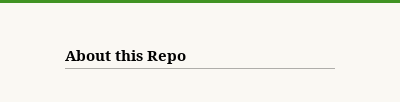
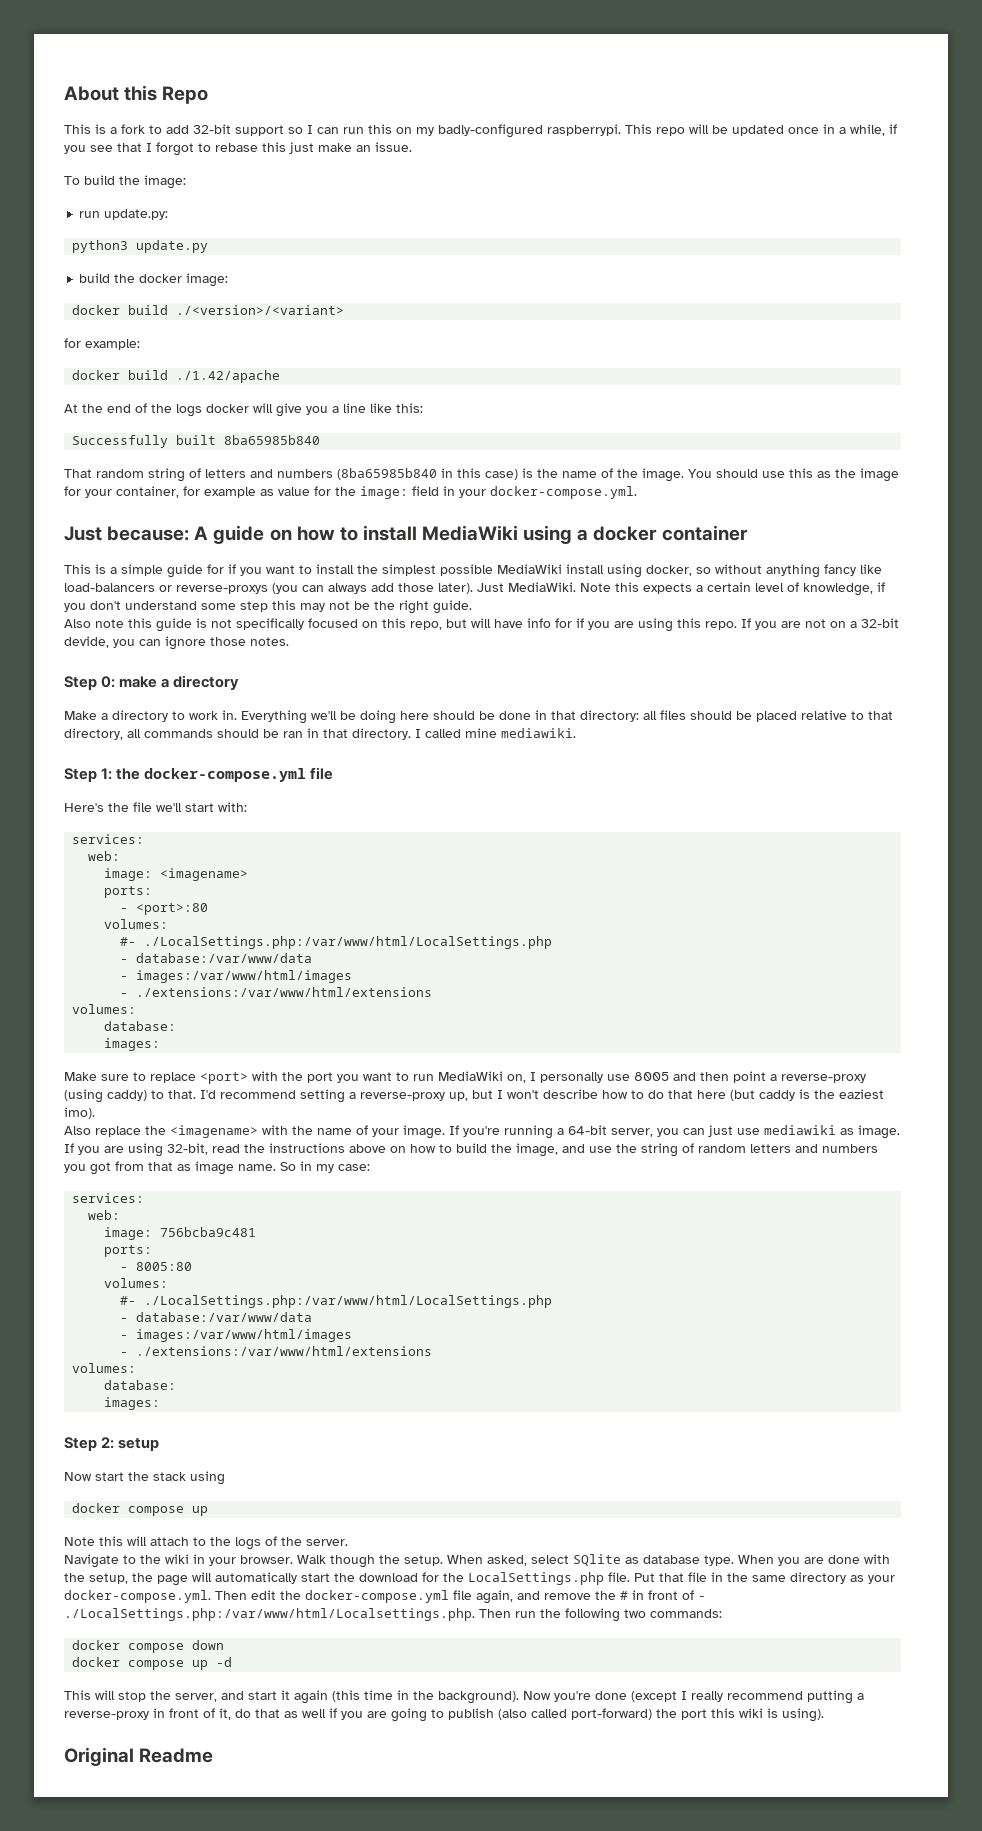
(187, 57) none -> [64,124,897,138] [64,142,412,156] [64,175,186,189] [79,209,169,220] [72,240,209,253] [79,273,229,287] [72,305,345,315] [64,338,140,350] [72,370,281,383] [64,403,423,417] [72,435,321,448] [64,468,899,482] [64,486,637,499] [64,525,748,544] [64,564,882,578] [64,582,885,596] [64,600,472,614] [64,618,899,632] [64,636,289,650] [64,675,240,690] [64,710,893,724] [64,728,576,740] [64,767,334,782] [64,802,247,812] [72,834,145,844] [88,851,121,861] [104,868,249,881] [104,886,153,898] [120,903,209,915] [104,919,169,929] [120,936,553,949] [120,953,313,963] [120,970,353,983] [120,987,433,997] [72,1004,137,1014] [104,1021,177,1031] [104,1038,161,1051] [64,1071,866,1084] [64,1089,884,1103] [64,1107,95,1119] [64,1125,900,1139] [64,1143,878,1157] [64,1161,370,1175] [72,1193,145,1203] [88,1210,121,1220] [104,1227,257,1240] [104,1245,153,1257] [120,1262,193,1271] [104,1278,169,1288] [120,1295,553,1308] [120,1312,313,1322] [120,1329,353,1342] [120,1346,433,1356] [72,1363,137,1373] [104,1380,177,1390] [104,1397,161,1410] [64,1437,160,1451] [64,1471,225,1485] [72,1503,209,1516] [64,1536,348,1550] [64,1554,890,1568] [64,1572,895,1586] [64,1590,706,1604] [64,1608,722,1622] [72,1640,225,1653] [72,1657,233,1670] [64,1690,864,1704] [64,1708,824,1722] [64,1747,214,1766] // This is a fork to add 32-bit support so I can run this on my badly-configured raspberrypi. This repo will be updated once in a while, if you see that I forgot to rebase this just make an issue. // To build the image: // run update.py: // python3 update.py // build the docker image: // docker build ./<version>/<variant> // for example: // docker build ./1.42/apache // At the end of the logs docker will give you a line like this: // Successfully built 8ba65985b840 // That random string of letters and numbers (8ba65985b840 in this case) is the name of the image. You should use this as the image for your container, for example as value for the image: field in your docker-compose.yml. // Just because: A guide on how to install MediaWiki using a docker container // This is a simple guide for if you want to install the simplest possible MediaWiki install using docker, so without anything fancy like load-balancers or reverse-proxys (you can always add those later). Just MediaWiki. Note this expects a certain level of knowledge, if you don't understand some step this may not be the right guide. // Also note this guide is not specifically focused on this repo, but will have info for if you are using this repo. If you are not on a 32-bit devide, you can ignore those notes. // Step 0: make a directory // Make a directory to work in. Everything we'll be doing here should be done in that directory: all files should be placed relative to that directory, all commands should be ran in that directory. I called mine mediawiki. // Step 1: the docker-compose.yml file // Here's the file we'll start with: // services: // web: // image: <imagename> // ports: // - <port>:80 // volumes: // #- ./LocalSettings.php:/var/www/html/LocalSettings.php // - database:/var/www/data // - images:/var/www/html/images // - ./extensions:/var/www/html/extensions // volumes: // database: // images: // Make sure to replace <port> with the port you want to run MediaWiki on, I personally use 8005 and then point a reverse-proxy (using caddy) to that. I'd recommend setting a reverse-proxy up, but I won't describe how to do that here (but caddy is the eaziest imo). // Also replace the <imagename> with the name of your image. If you're running a 64-bit server, you can just use mediawiki as image. If you are using 32-bit, read the instructions above on how to build the image, and use the string of random letters and numbers you got from that as image name. So in my case: // services: // web: // image: 756bcba9c481 // ports: // - 8005:80 // volumes: // #- ./LocalSettings.php:/var/www/html/LocalSettings.php // - database:/var/www/data // - images:/var/www/html/images // - ./extensions:/var/www/html/extensions // volumes: // database: // images: // Step 2: setup // Now start the stack using // docker compose up // Note this will attach to the logs of the server. // Navigate to the wiki in your browser. Walk though the setup. When asked, select SQlite as database type. When you are done with the setup, the page will automatically start the download for the LocalSettings.php file. Put that file in the same directory as your docker-compose.yml. Then edit the docker-compose.yml file again, and remove the # in front of - ./LocalSettings.php:/var/www/html/Localsettings.php. Then run the following two commands: // docker compose down // docker compose up -d // This will stop the server, and start it again (this time in the background). Now you're done (except I really recommend putting a reverse-proxy in front of it, do that as well if you are going to publish (also called port-forward) the port this wiki is using). // Original Readme

